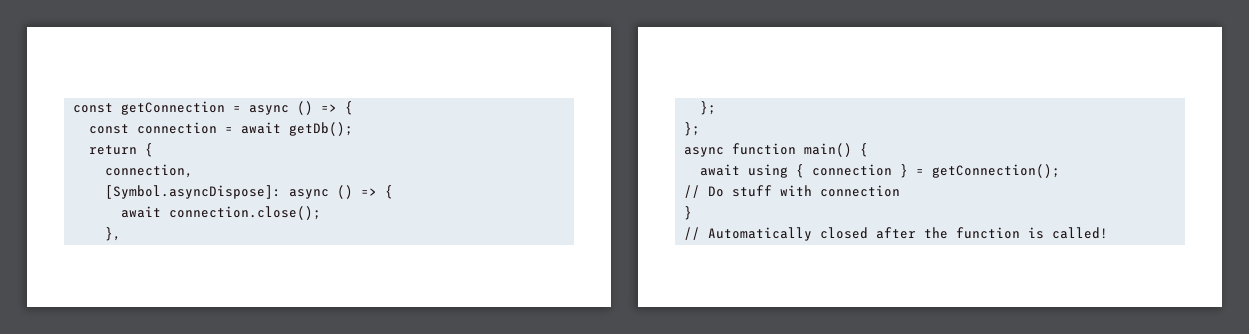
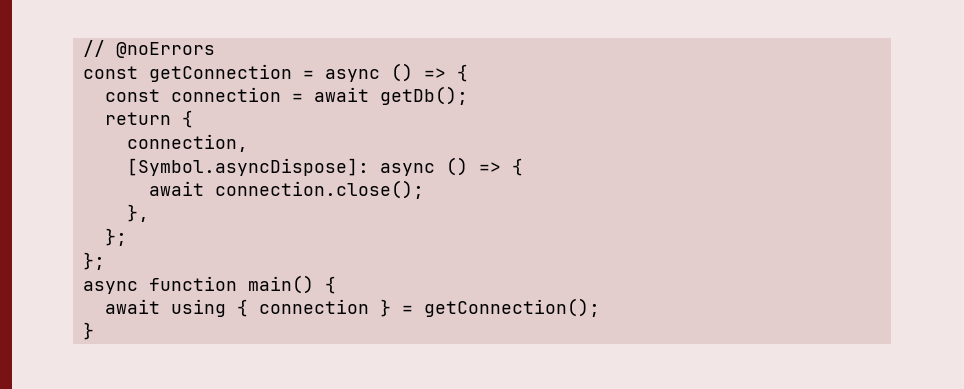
(73, 108) none -> [83,40,216,58] // @noErrors //
[684,185,900,198] [684,206,692,220] [684,227,1108,241] // Do stuff with connection // } // // Automatically closed after the function is called! -> [83,322,95,340] }

